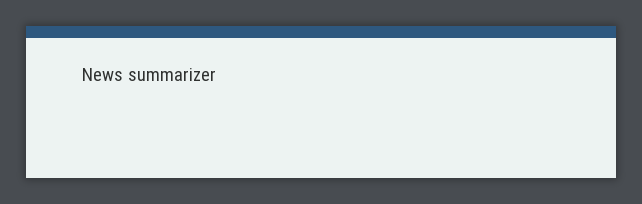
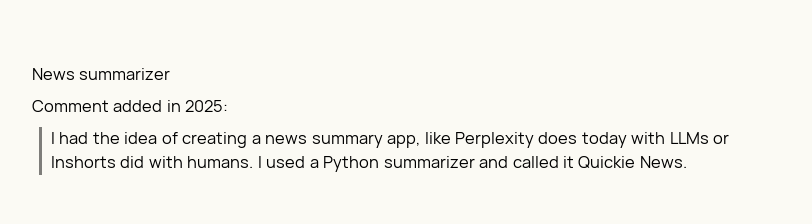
(216, 74) none -> [32,100,229,112] [50,132,730,148] [50,156,687,172] // Comment added in 2025: // I had the idea of creating a news summary app, like Perplexity does today with LLMs or Inshorts did with humans. I used a Python summarizer and called it Quickie News.

